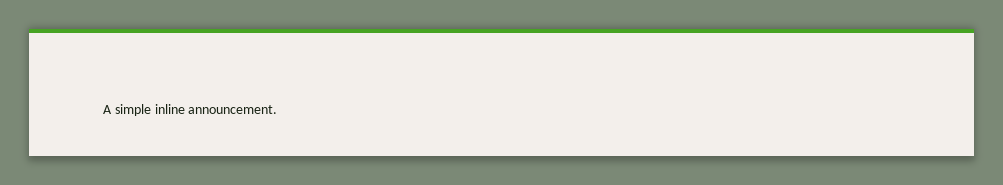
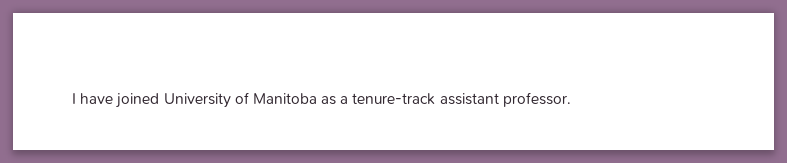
[103,104,278,116] A simple inline announcement. -> [72,92,571,108] I have joined University of Manitoba as a tenure-track assistant professor.

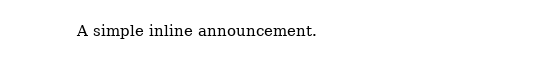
[72,92,571,108] I have joined University of Manitoba as a tenure-track assistant professor. -> [76,24,317,39] A simple inline announcement.

